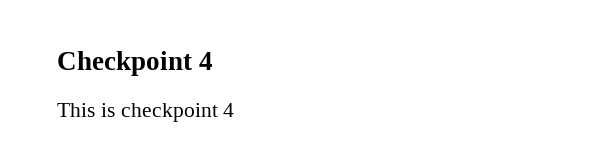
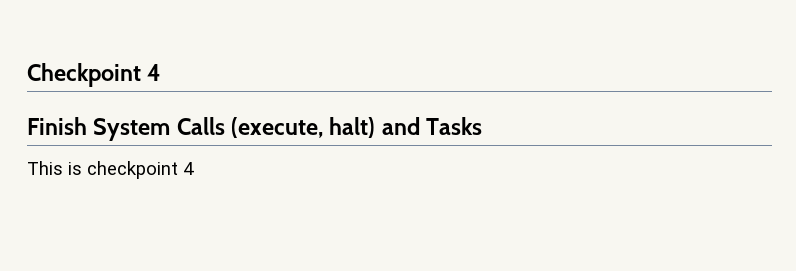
(214, 61) none -> [27,117,483,141] // Finish System Calls (execute, halt) and Tasks

